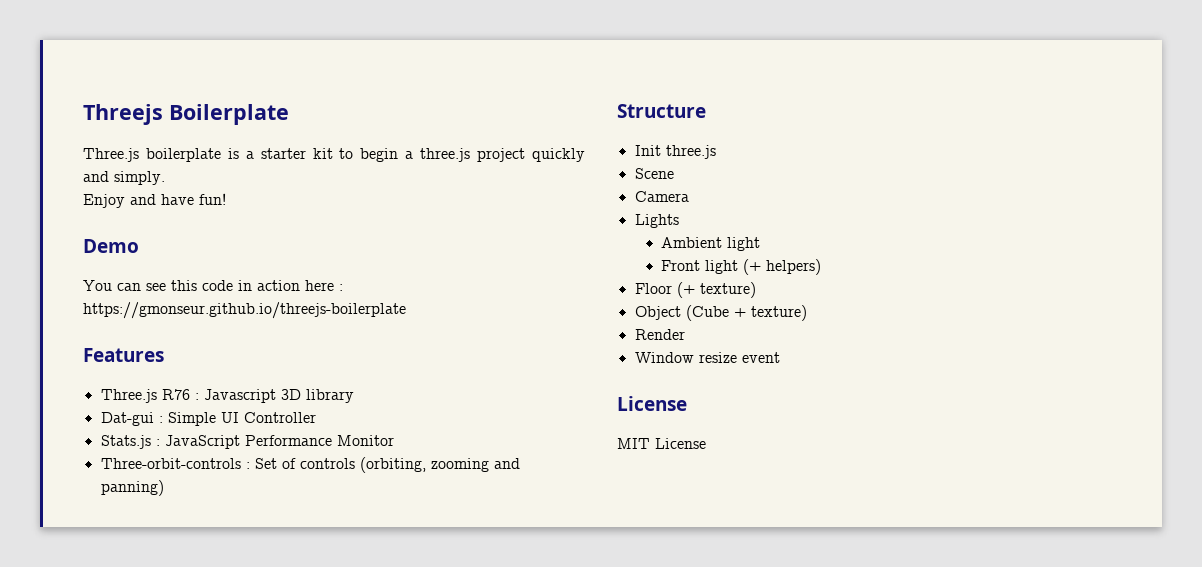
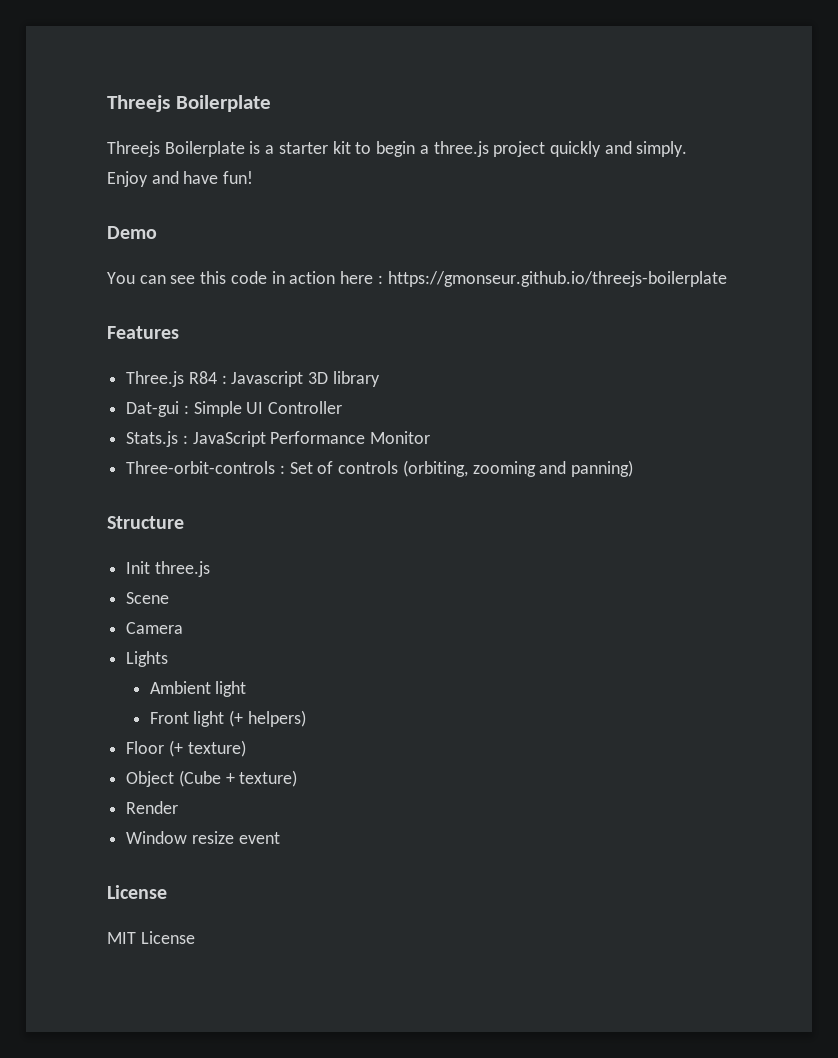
[83,148,221,162] Three.js boilerplate -> [107,141,245,157] Threejs Boilerplate
[161,389,190,400] R76 -> [188,371,217,384] R84

